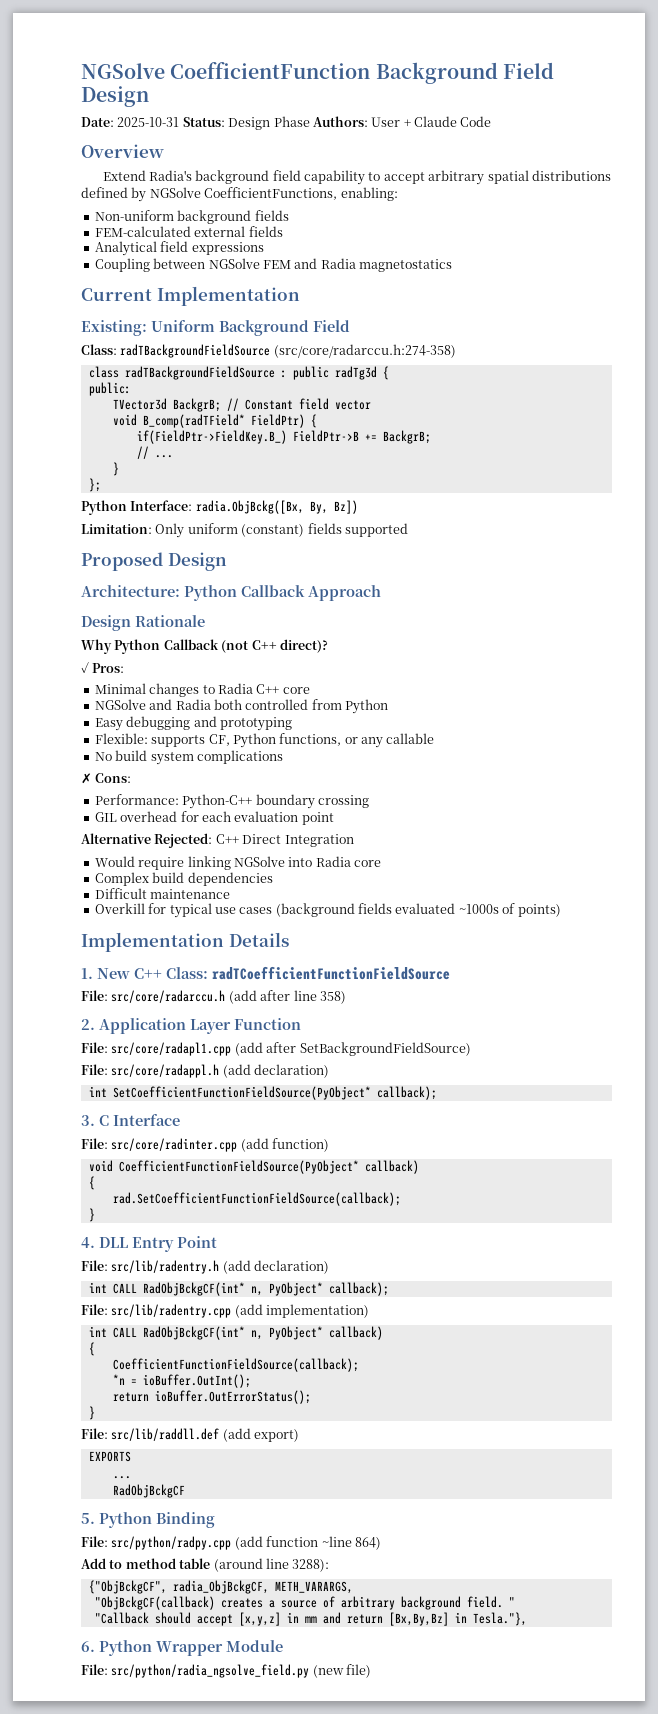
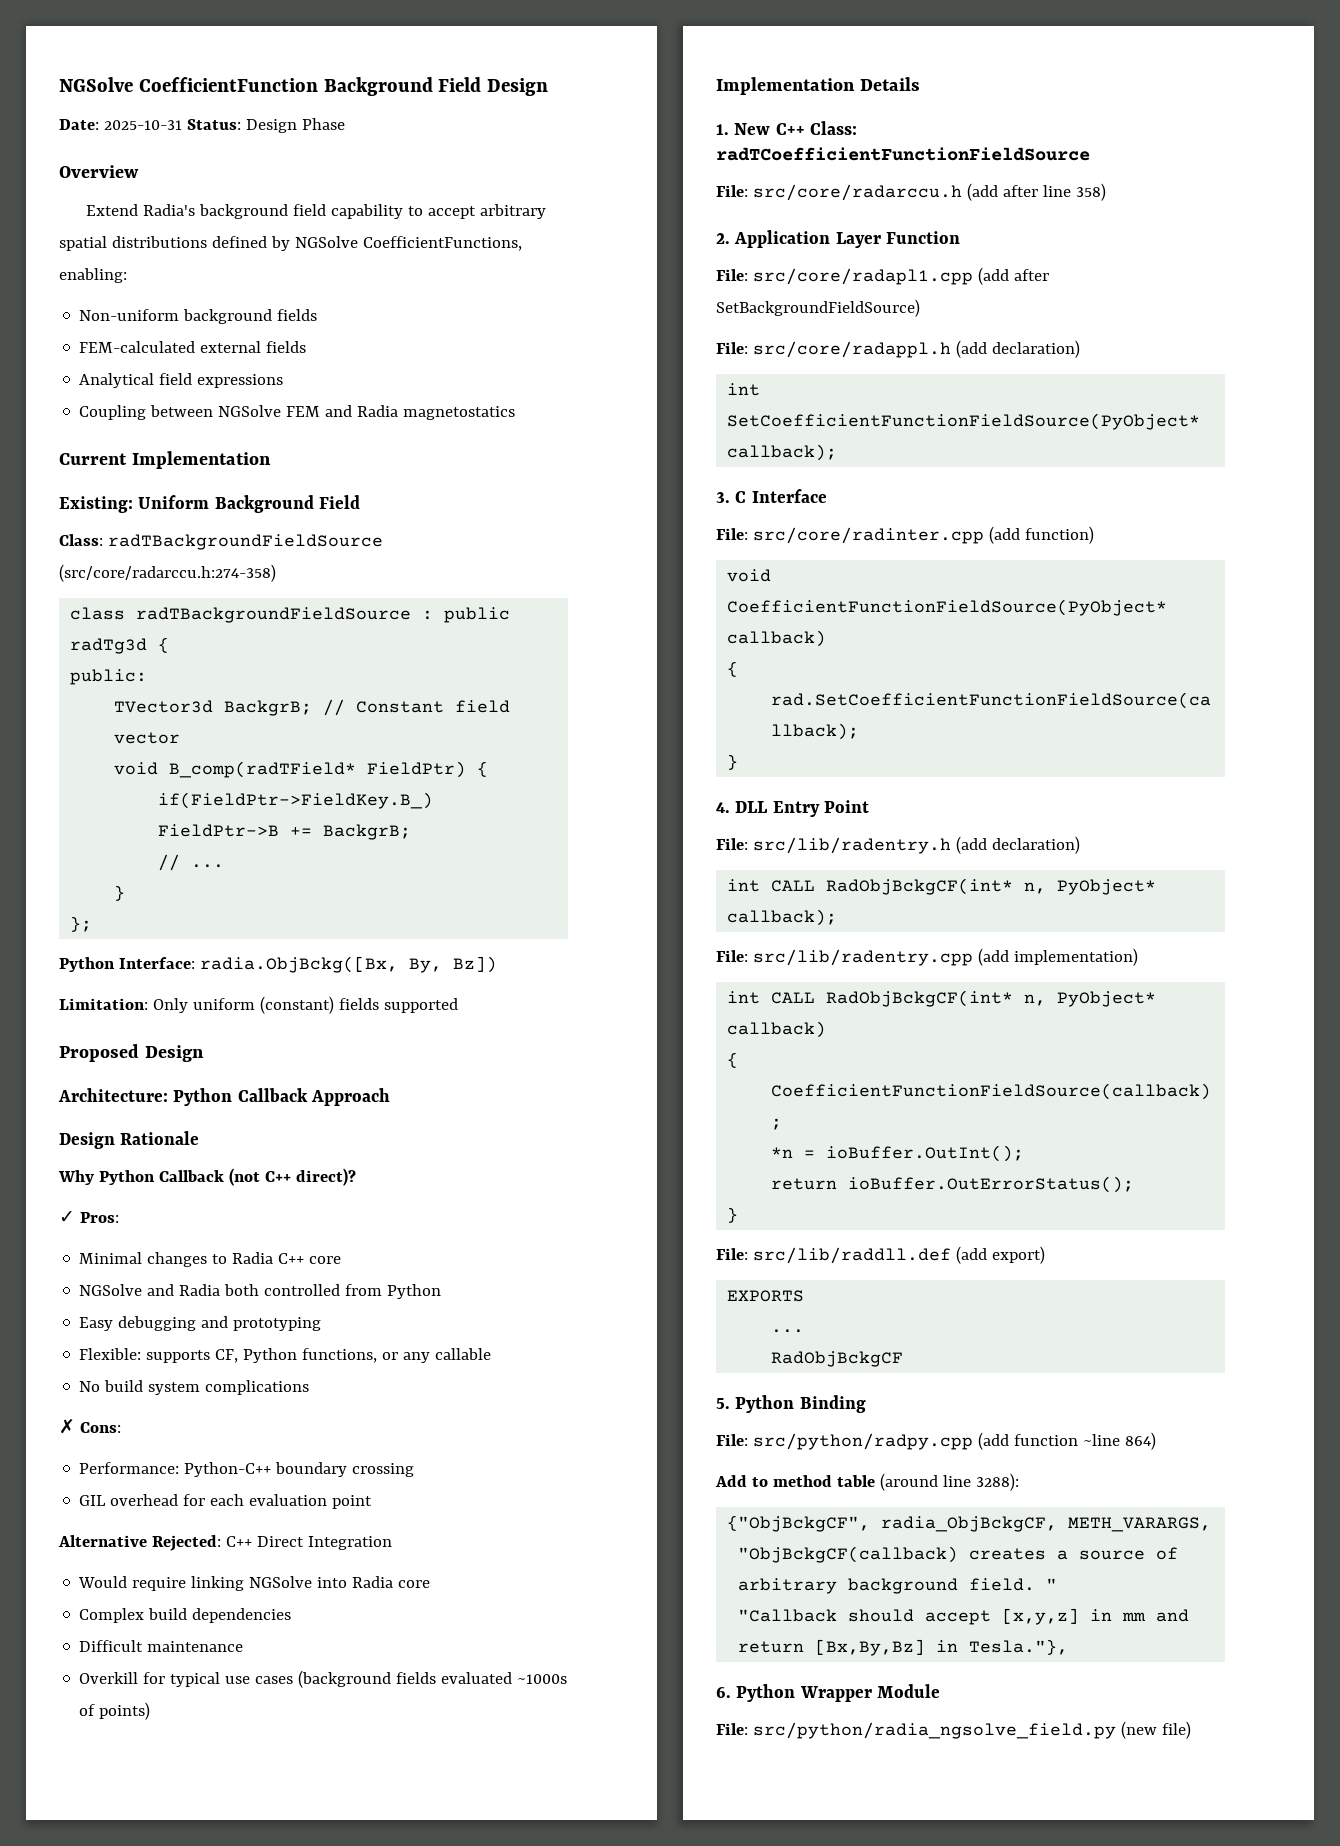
[312,116,492,127] Authors: User + Claude Code -> (345, 124) none

